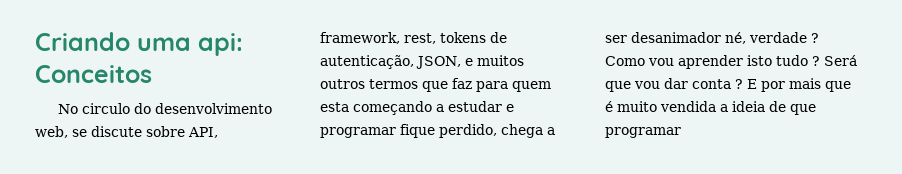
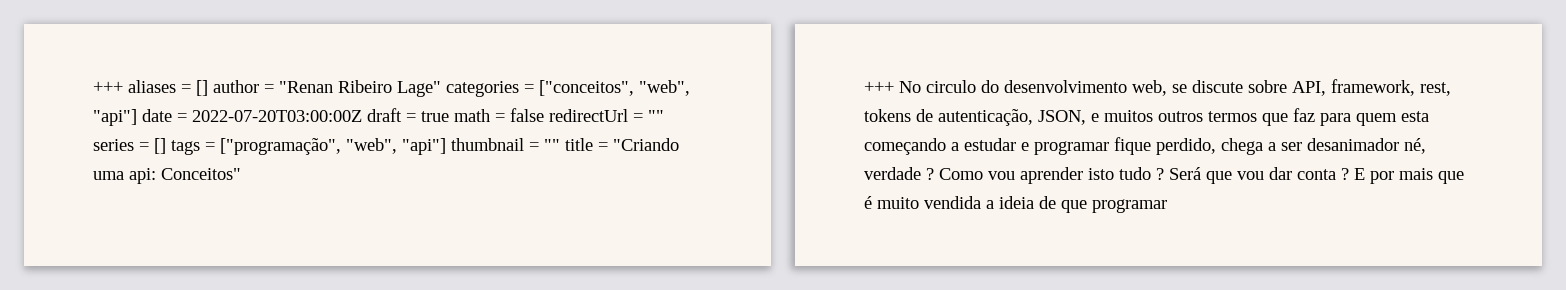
[35,32,243,56] [35,65,152,83] Criando uma api: Conceitos // -> [93,80,690,97] [93,108,664,126] [93,138,679,155] [93,168,241,184] [864,81,894,93] +++ aliases = [] author = "Renan Ribeiro Lage" categories = ["conceitos", "web", "api"] date = 2022-07-20T03:00:00Z draft = true math = false redirectUrl = "" series = [] tags = ["programação", "web", "api"] thumbnail = "" title = "Criando uma api: Conceitos" // +++

